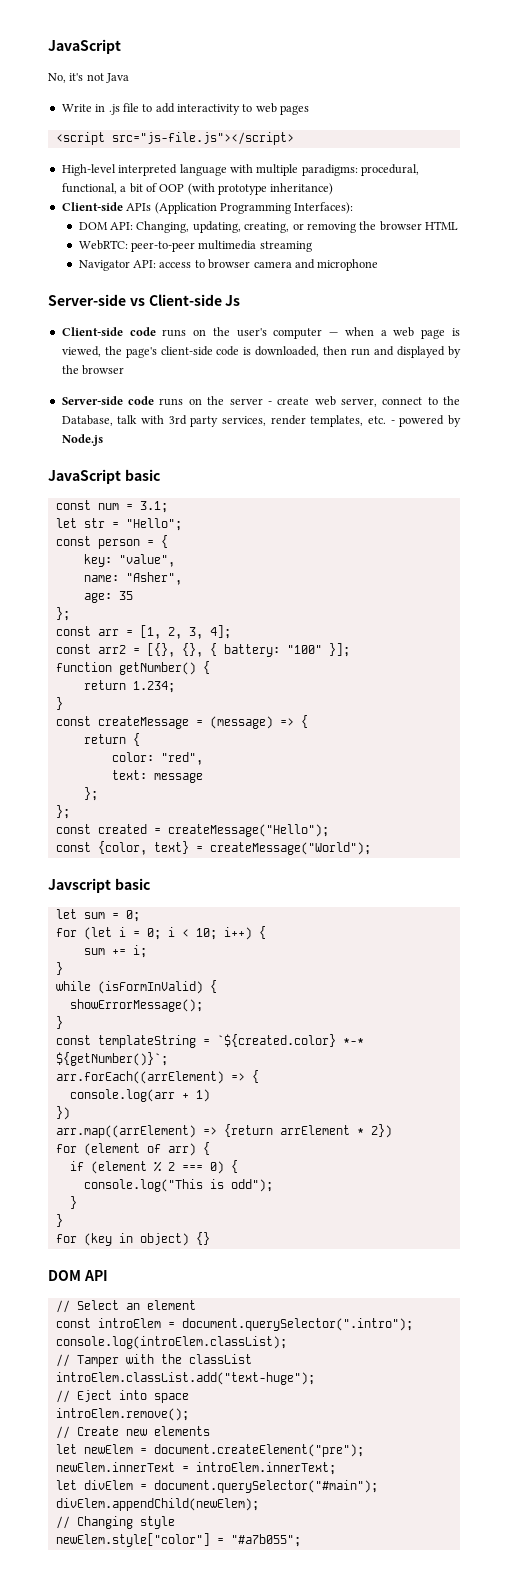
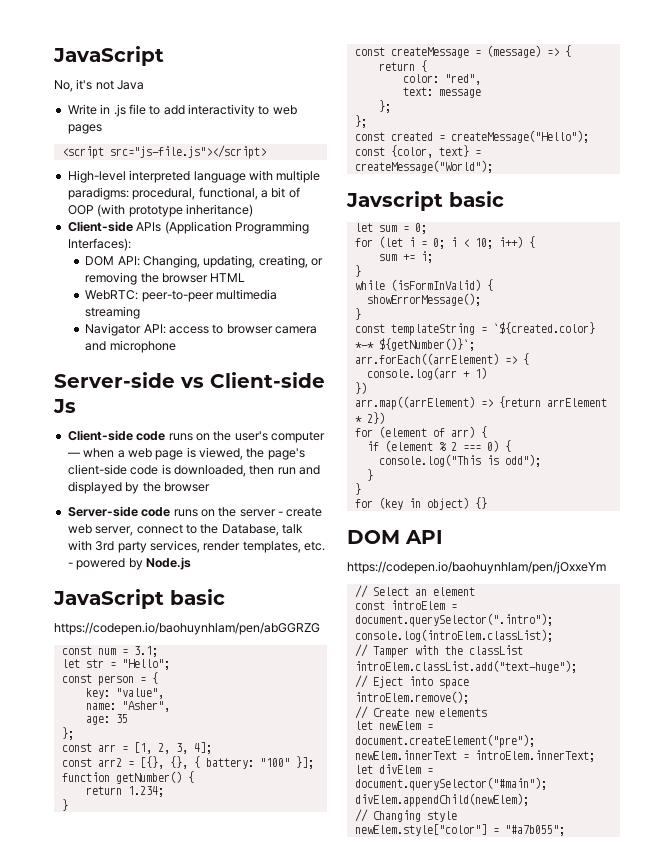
(160, 475) none -> [54,622,320,635] // https://codepen.io/baohuynhlam/pen/abGGRZG
(108, 1275) none -> [347,561,606,574] // https://codepen.io/baohuynhlam/pen/jOxxeYm

